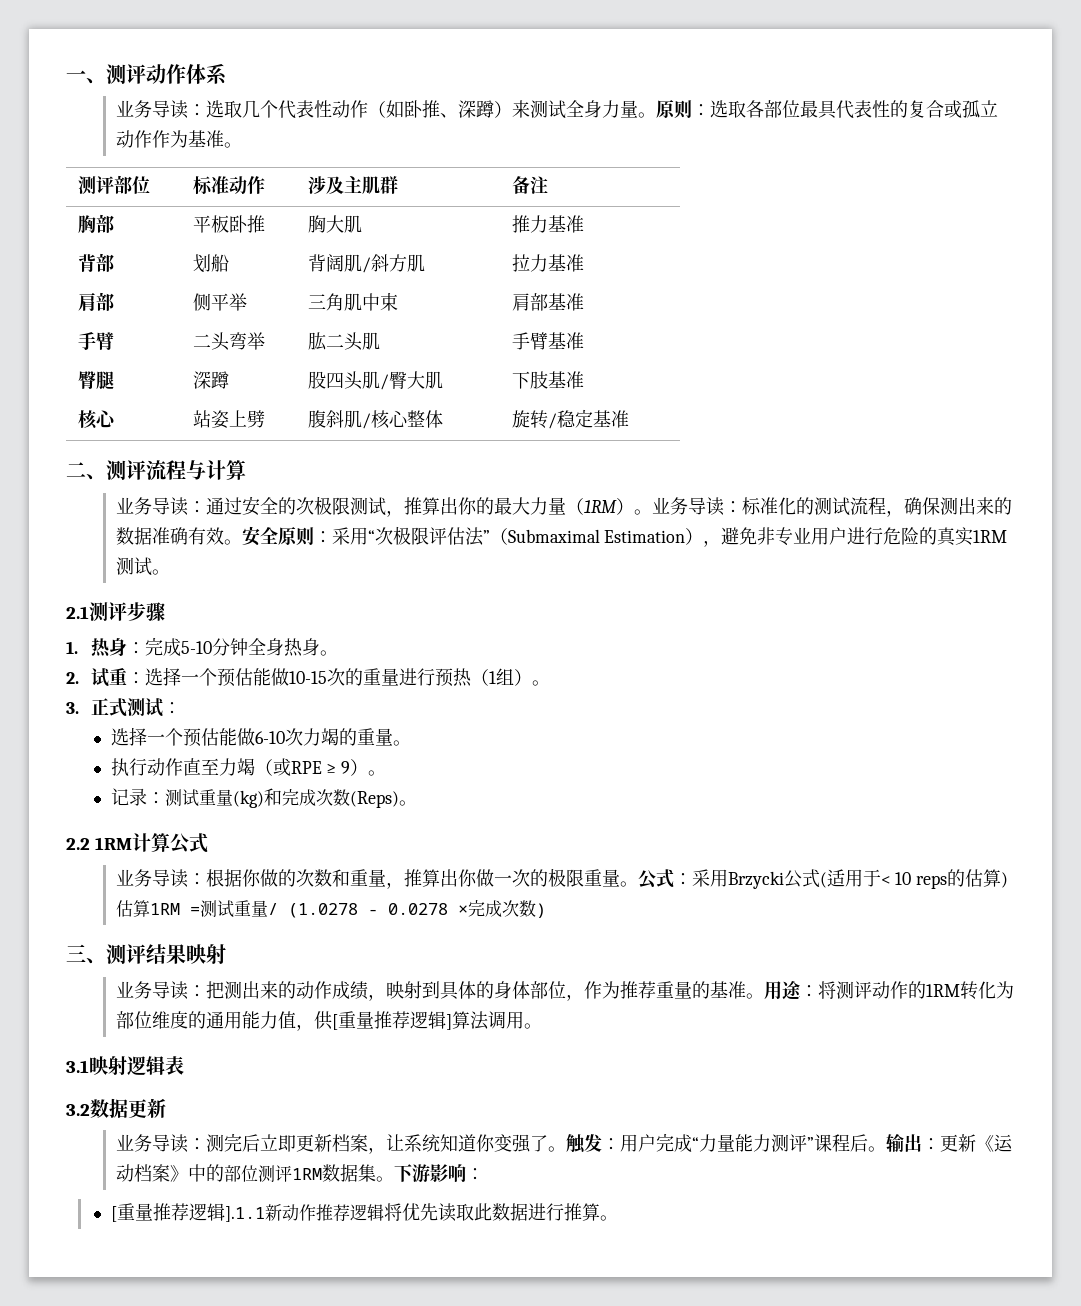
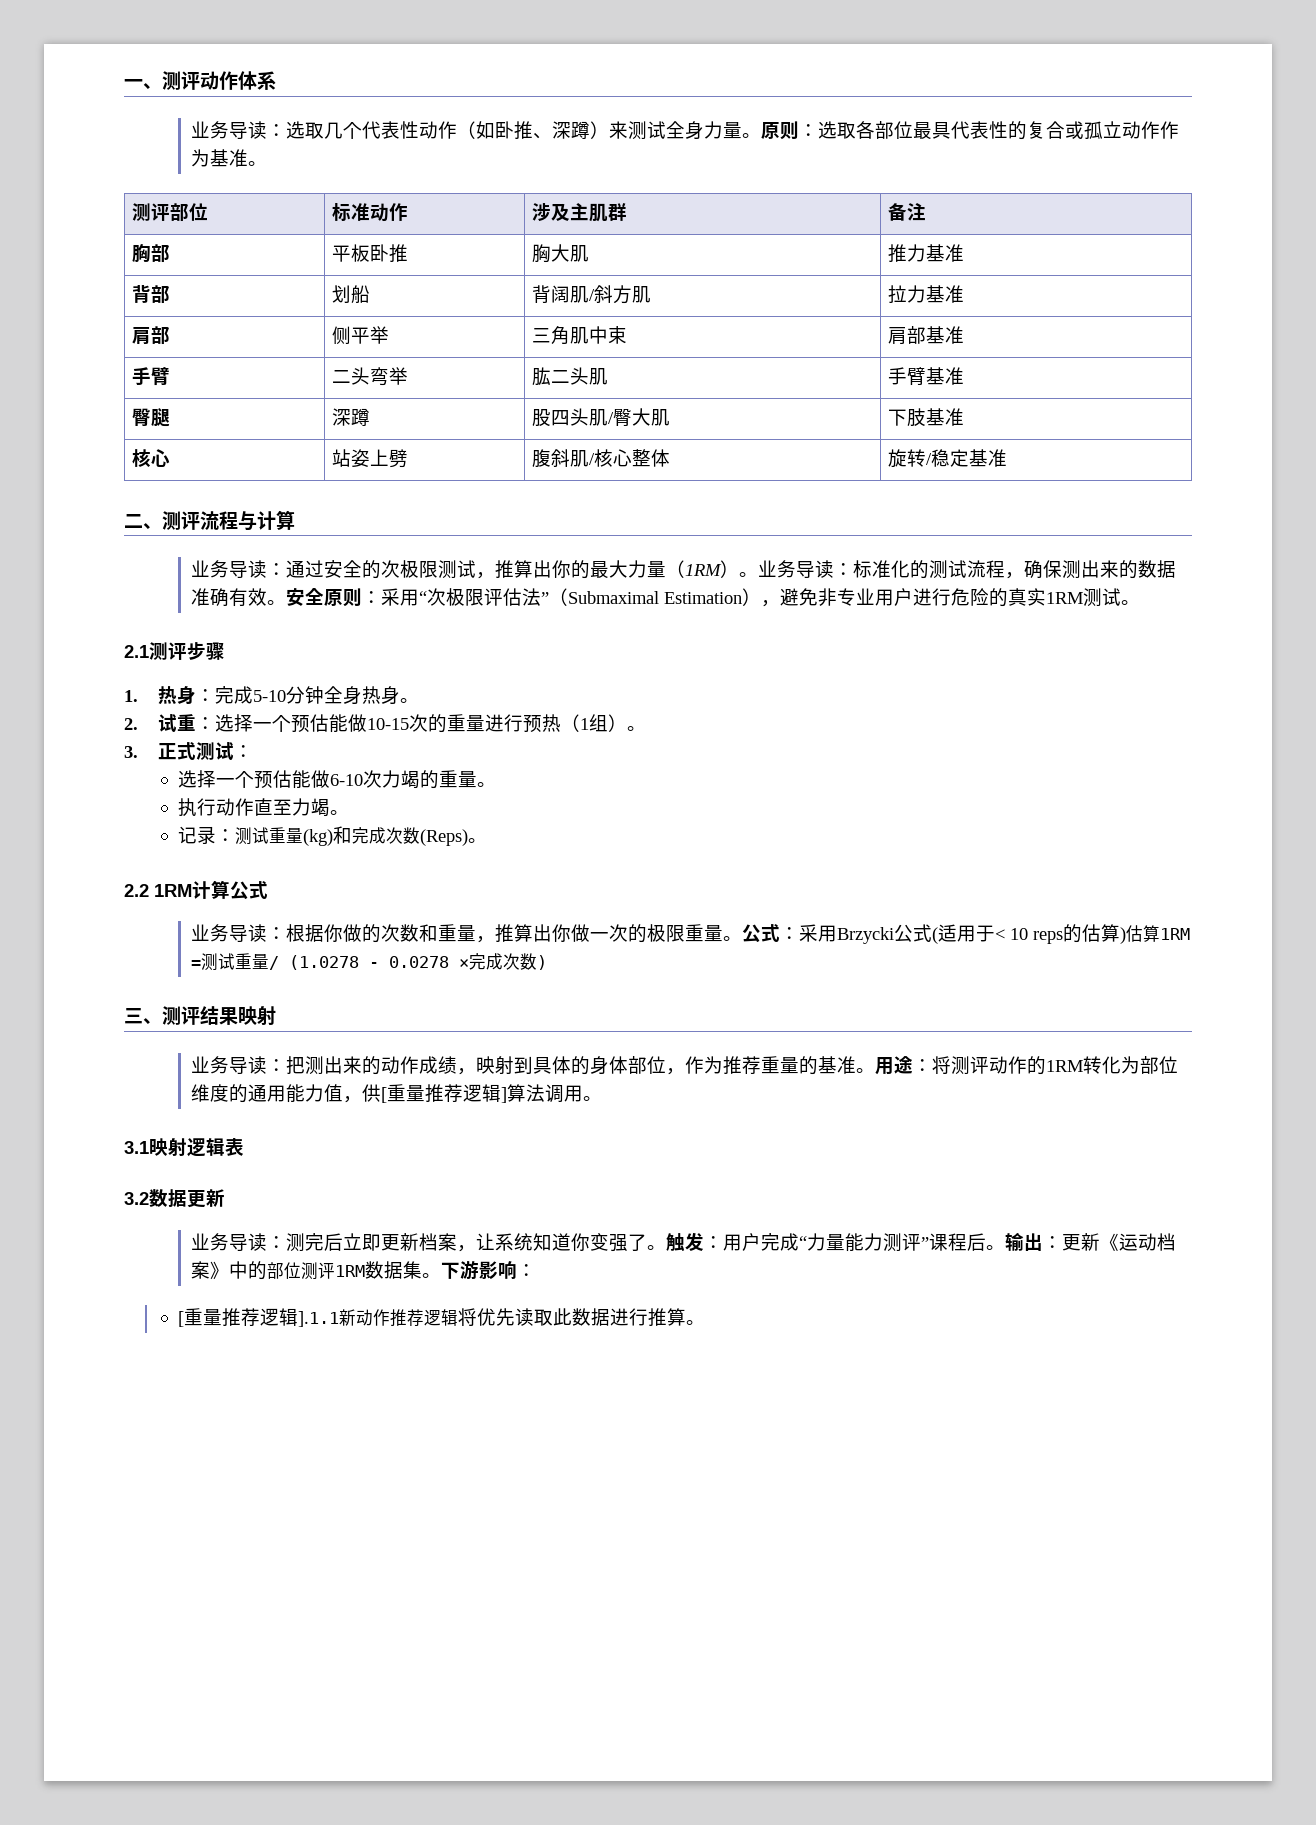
[254,758,369,776] （或RPE ≥ 9） -> (330, 807) none

